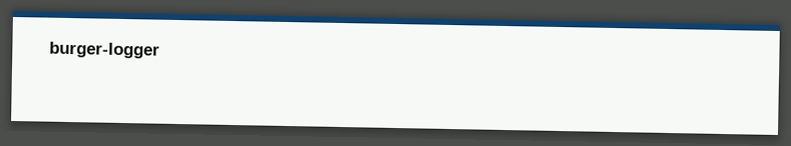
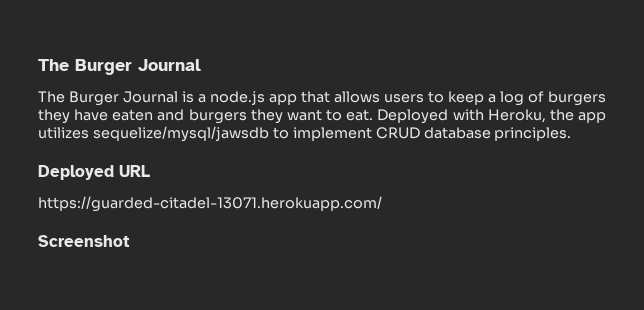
[49,41,160,59] burger-logger -> [38,59,201,75] [38,91,606,106] [38,109,606,124] [38,126,572,142] [38,165,150,180] [38,196,382,212] [38,235,130,247] The Burger Journal // The Burger Journal is a node.js app that allows users to keep a log of burgers they have eaten and burgers they want to eat. Deployed with Heroku, the app utilizes sequelize/mysql/jawsdb to implement CRUD database principles. // Deployed URL // https://guarded-citadel-13071.herokuapp.com/ // Screenshot

